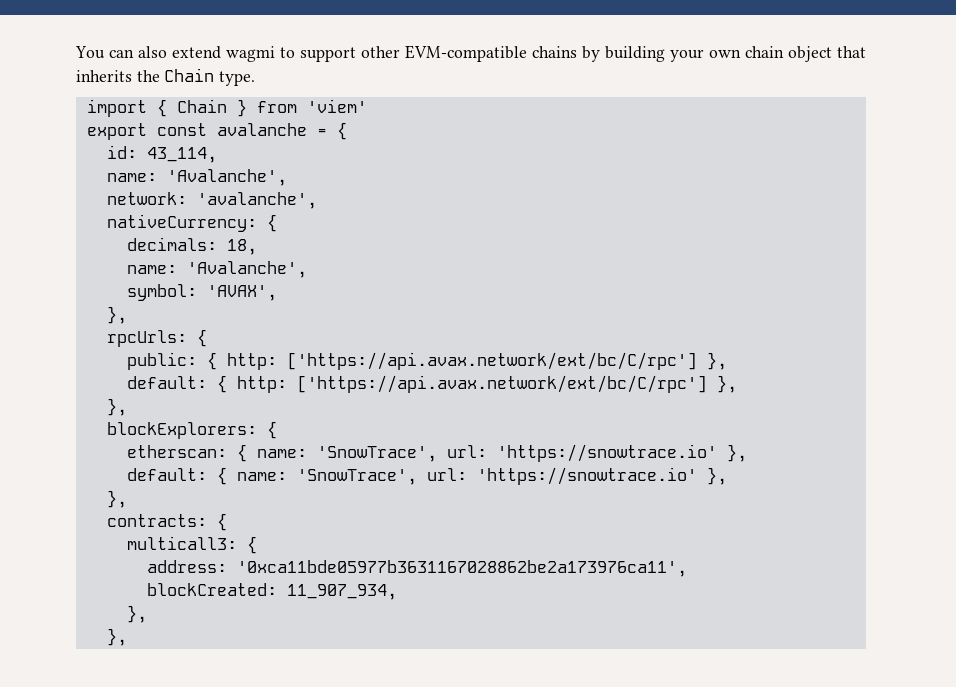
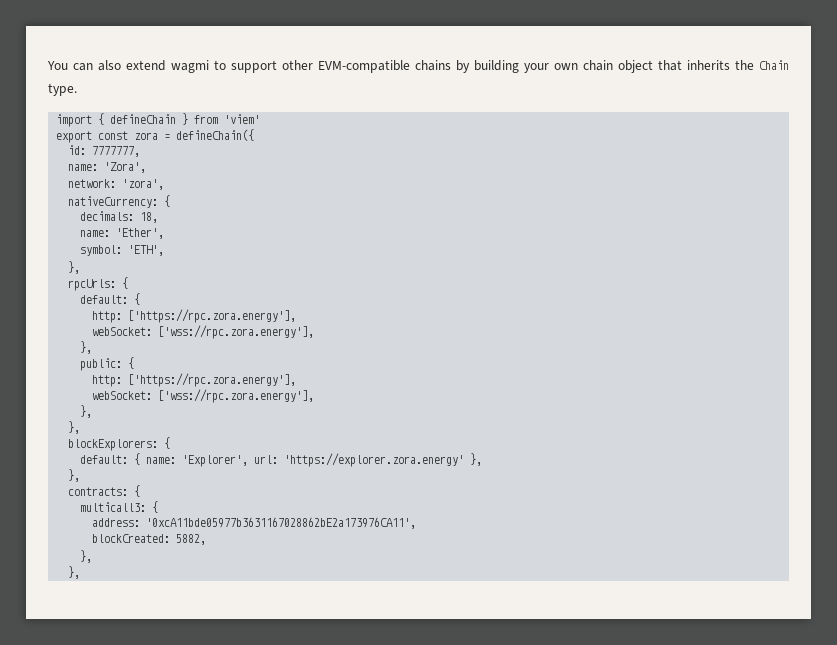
[176,99,227,113] Chain -> [110,114,177,124] defineChain
[216,122,347,140] avalanche = { -> [134,129,255,141] zora = defineChain({
[146,147,217,163] [106,169,287,186] 43_114, // name: 'Avalanche', -> [92,146,141,157] [68,162,147,173] 7777777, // name: 'Zora',
[196,192,317,209] 'avalanche', -> [122,179,165,190] 'zora',
[186,261,307,278] 'Avalanche', -> [116,228,165,239] 'Ether',
[206,285,277,301] 'AVAX', -> [128,245,165,256] 'ETH',
[126,352,727,370] [126,375,737,393] [106,398,127,416] [106,421,277,439] [126,444,747,462] public: { http: ['https://api.avax.network/ext/bc/C/rpc'] }, // default: { http: ['https://api.avax.network/ext/bc/C/rpc'] }, // }, // blockExplorers: { // etherscan: { name: 'SnowTrace', url: 'https://snowtrace.io' }, -> [80,293,141,305] [92,309,297,323] [92,325,315,339] [80,341,93,354] [80,357,135,371] [92,373,297,387] [92,389,315,403] [80,405,93,418] [68,421,81,434] [68,437,171,451] default: { // http: ['https://rpc.zora.energy'], // webSocket: ['wss://rpc.zora.energy'], // }, // public: { // http: ['https://rpc.zora.energy'], // webSocket: ['wss://rpc.zora.energy'], // }, // }, // blockExplorers: {
[296,467,697,485] 'SnowTrace', url: 'https://snowtrace.io' -> [182,453,465,467] 'Explorer', url: 'https://explorer.zora.energy'
[236,560,687,577] '0xca11bde05977b3631167028862be2a173976ca11', -> [146,517,417,529] '0xcA11bde05977b3631167028862bE2a173976CA11',
[286,584,397,600] 11_907_934, -> [176,534,207,545] 5882,

